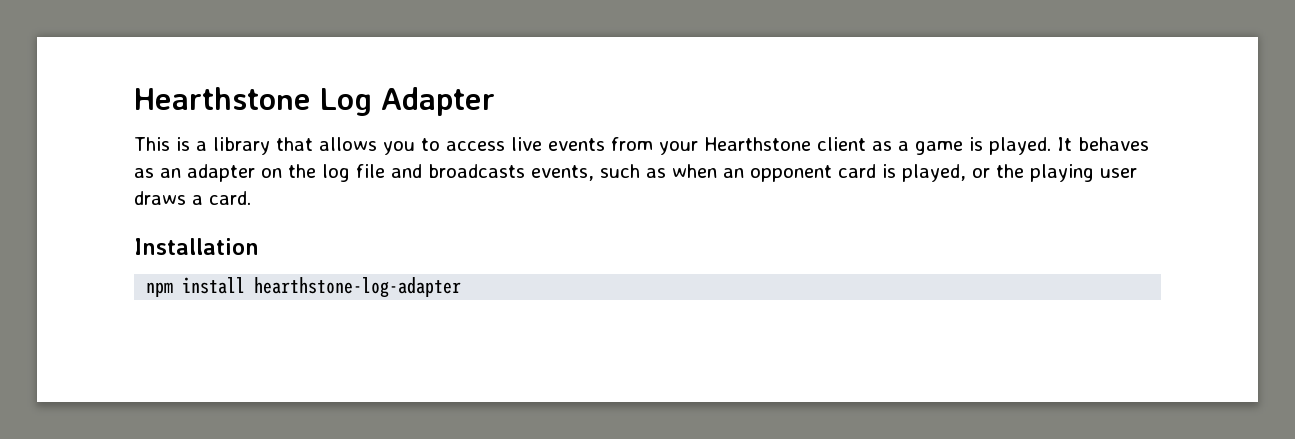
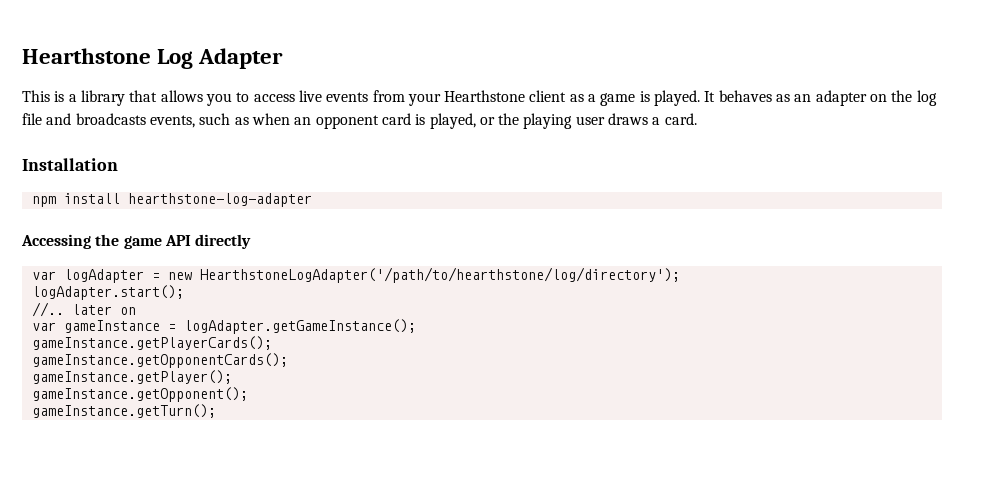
(462, 287) none -> [21,234,252,249] [31,267,680,283] [31,285,184,300] [31,302,136,317] [31,319,416,334] [31,336,272,350] [31,353,288,368] [31,370,232,384] [31,387,248,402] [31,404,216,418] // Accessing the game API directly // var logAdapter = new HearthstoneLogAdapter('/path/to/hearthstone/log/directory'); // logAdapter.start(); // //.. later on // var gameInstance = logAdapter.getGameInstance(); // gameInstance.getPlayerCards(); // gameInstance.getOpponentCards(); // gameInstance.getPlayer(); // gameInstance.getOpponent(); // gameInstance.getTurn();

